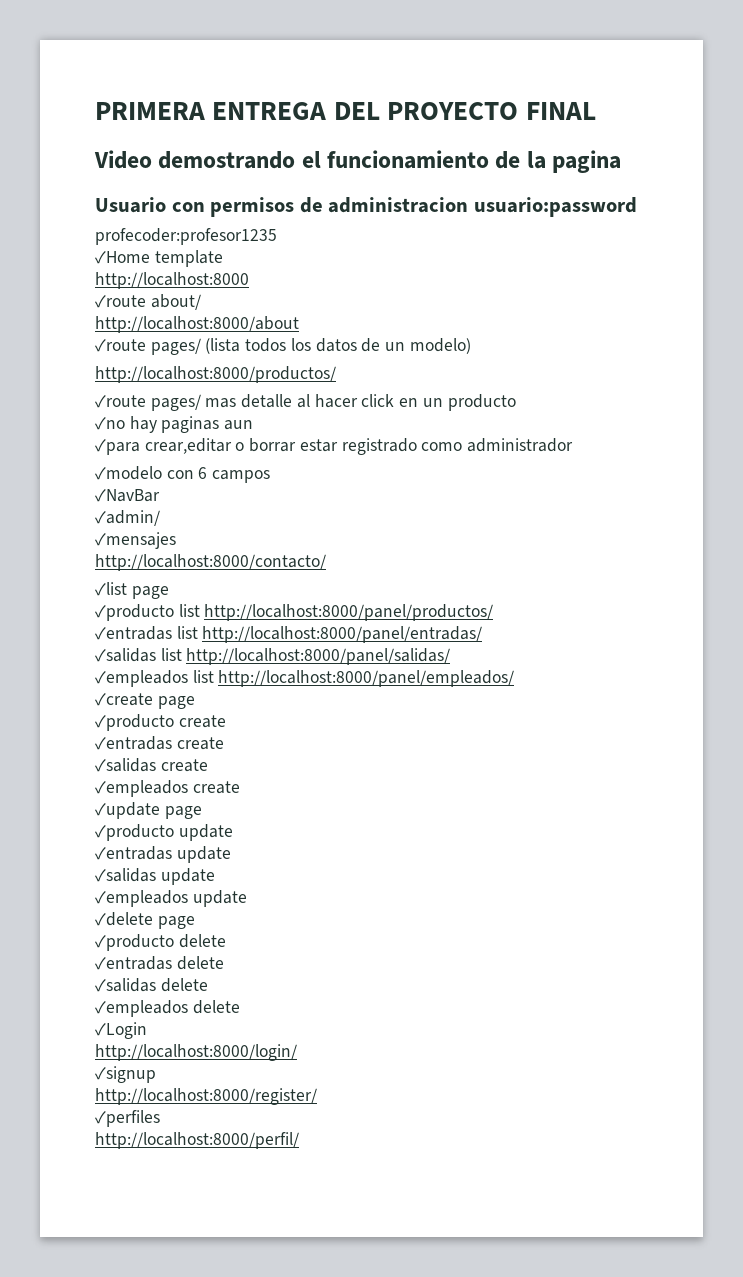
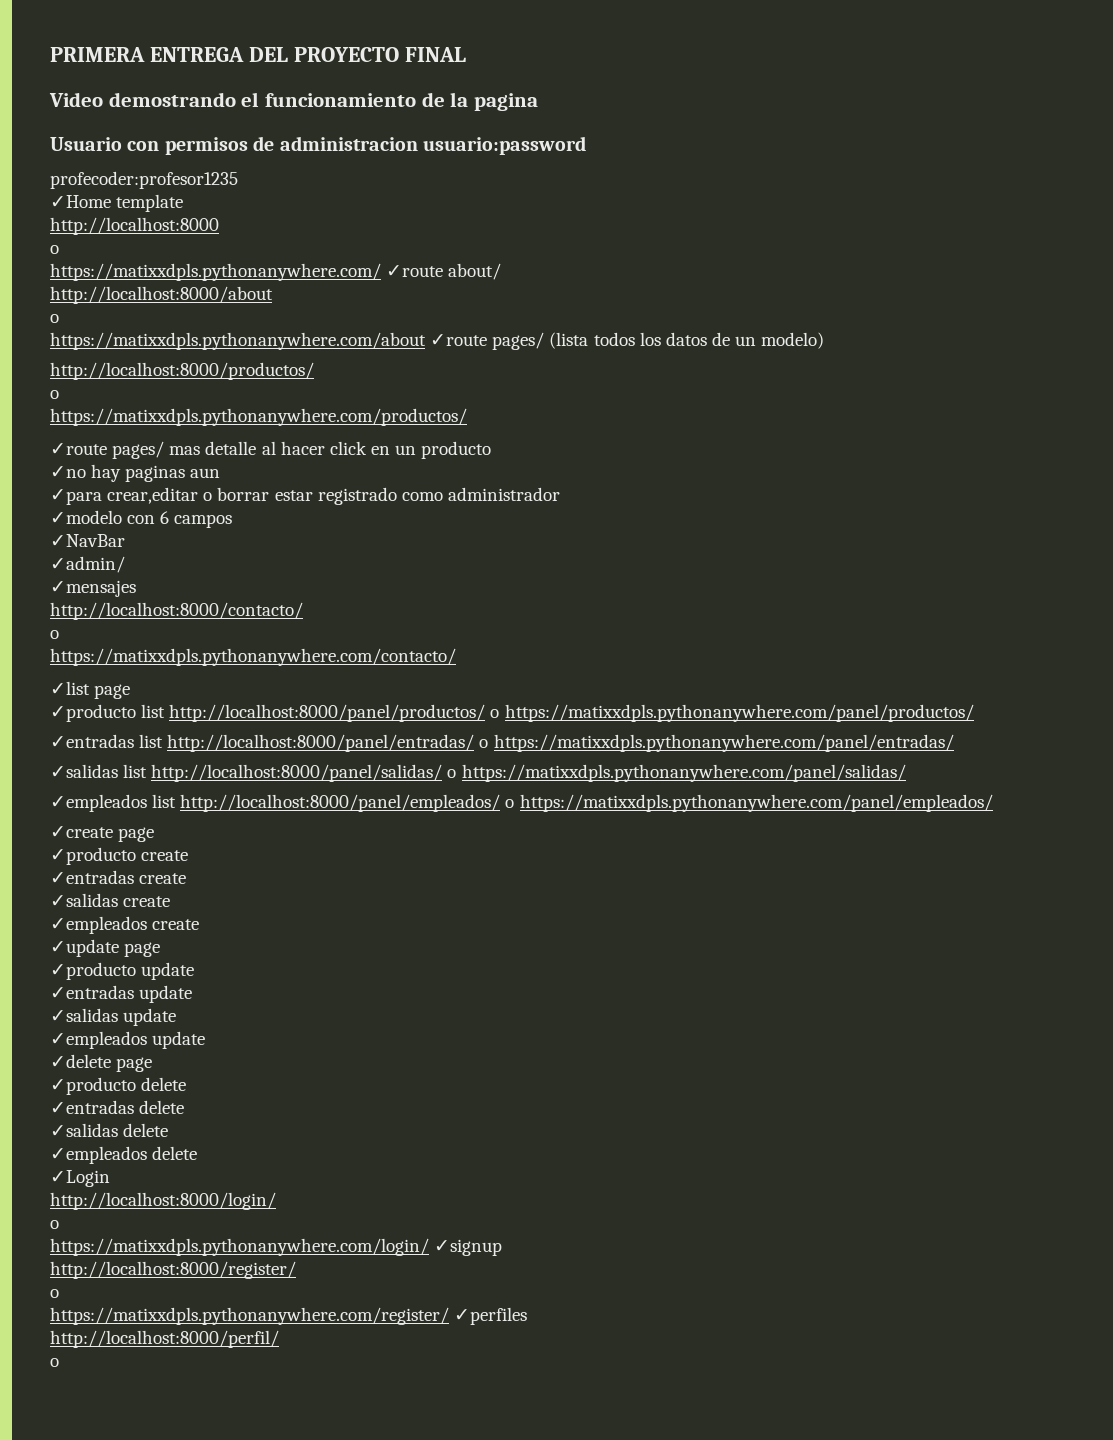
(249, 280) none -> [50,245,59,254] [50,263,381,281] o // https://matixxdpls.pythonanywhere.com/
(299, 324) none -> [50,314,59,323] [50,332,426,350] o // https://matixxdpls.pythonanywhere.com/about
(336, 374) none -> [50,390,59,399] [50,408,467,426] // o // https://matixxdpls.pythonanywhere.com/productos/
(326, 562) none -> [50,630,59,639] [50,648,456,666] // o // https://matixxdpls.pythonanywhere.com/contacto/
(494, 612) none -> [490,704,974,722] o https://matixxdpls.pythonanywhere.com/panel/productos/
(483, 634) none -> [479,734,954,752] o https://matixxdpls.pythonanywhere.com/panel/entradas/
(451, 656) none -> [447,764,906,782] o https://matixxdpls.pythonanywhere.com/panel/salidas/
(515, 678) none -> [505,794,993,812] o https://matixxdpls.pythonanywhere.com/panel/empleados/
(297, 1052) none -> [50,1220,59,1229] [50,1238,429,1256] o // https://matixxdpls.pythonanywhere.com/login/
(317, 1096) none -> [50,1289,59,1298] [50,1307,449,1325] o // https://matixxdpls.pythonanywhere.com/register/
(299, 1140) none -> [50,1358,59,1367] // o

